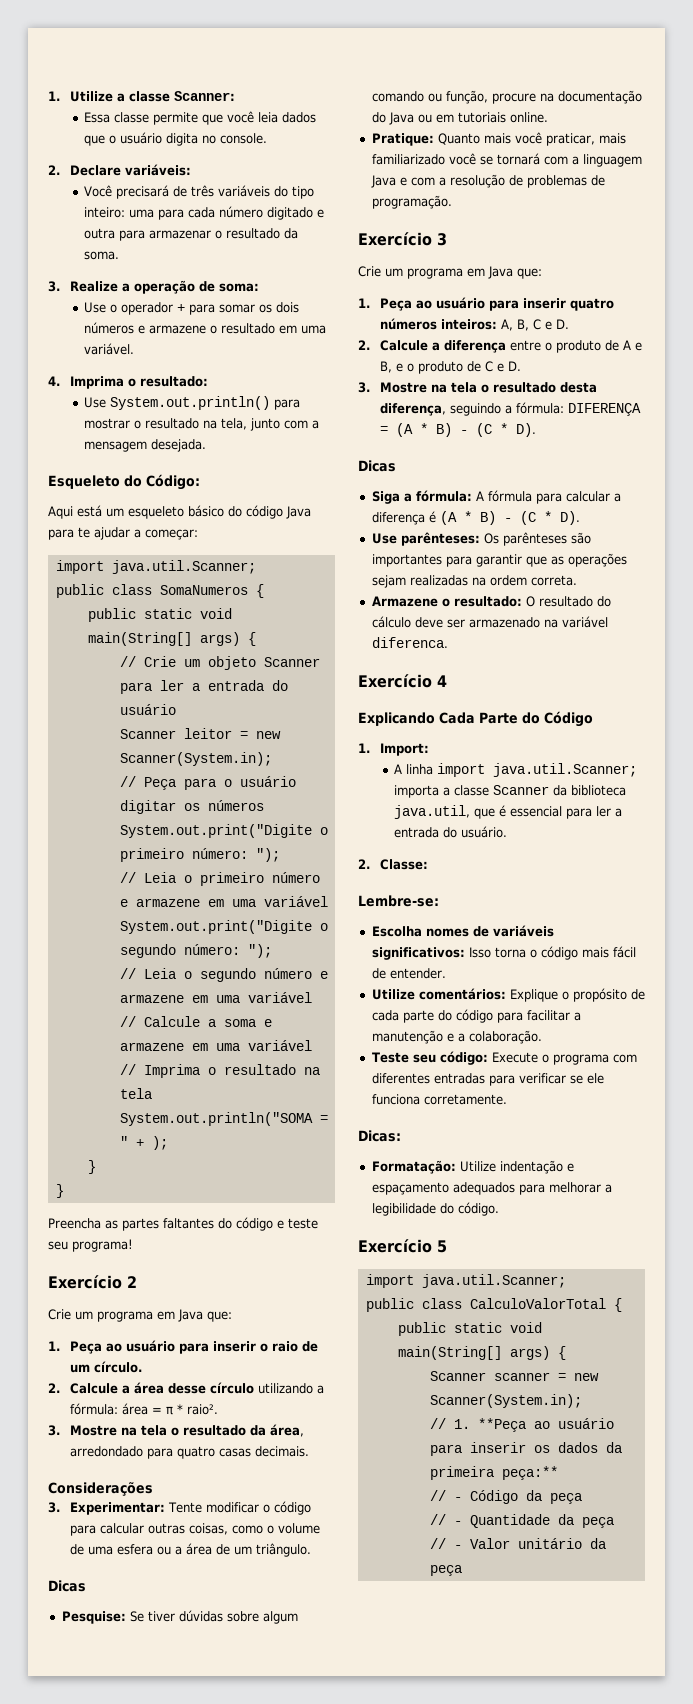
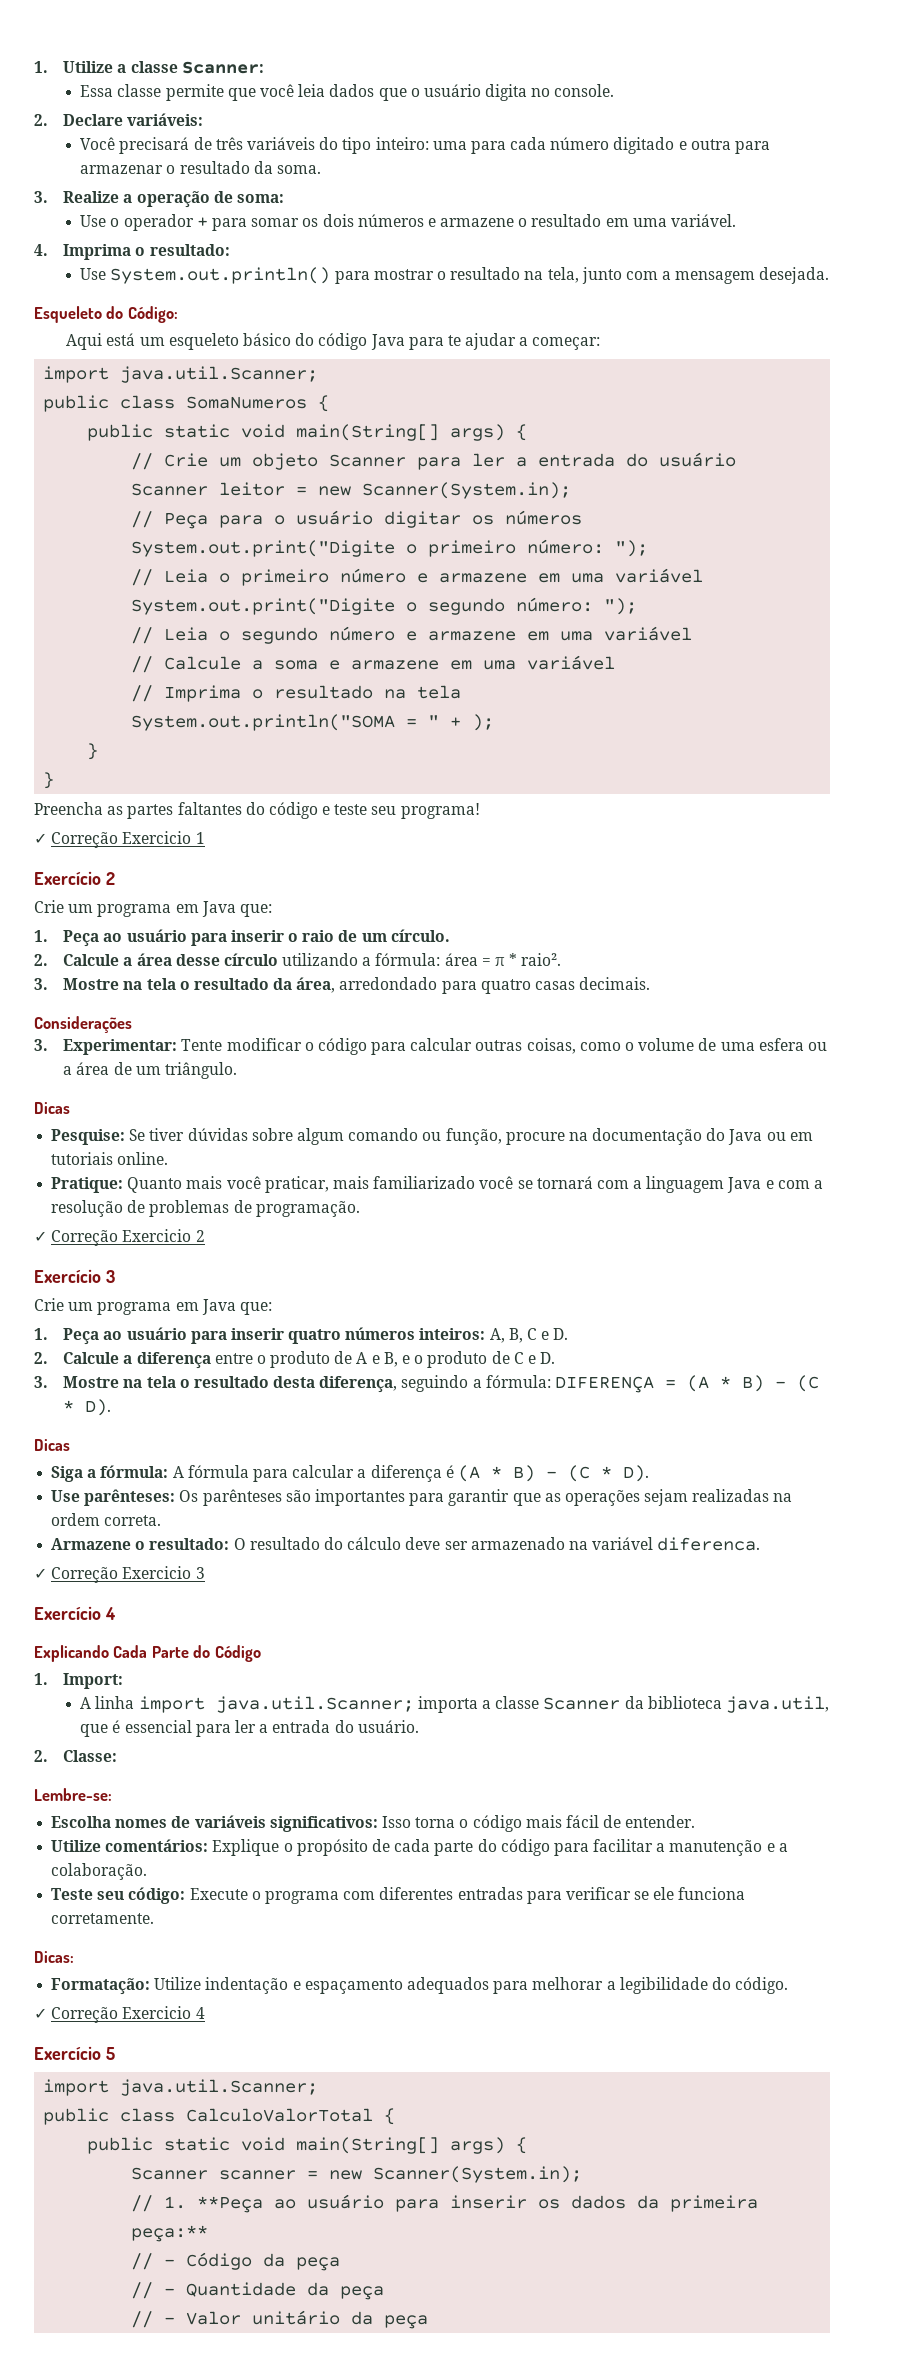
(133, 1245) none -> [34,831,205,848] // ✓ Correção Exercicio 1
(452, 202) none -> [34,1229,205,1246] // ✓ Correção Exercicio 2
(448, 642) none -> [34,1566,205,1583] // ✓ Correção Exercicio 3
(499, 1209) none -> [34,2006,205,2023] // ✓ Correção Exercicio 4

